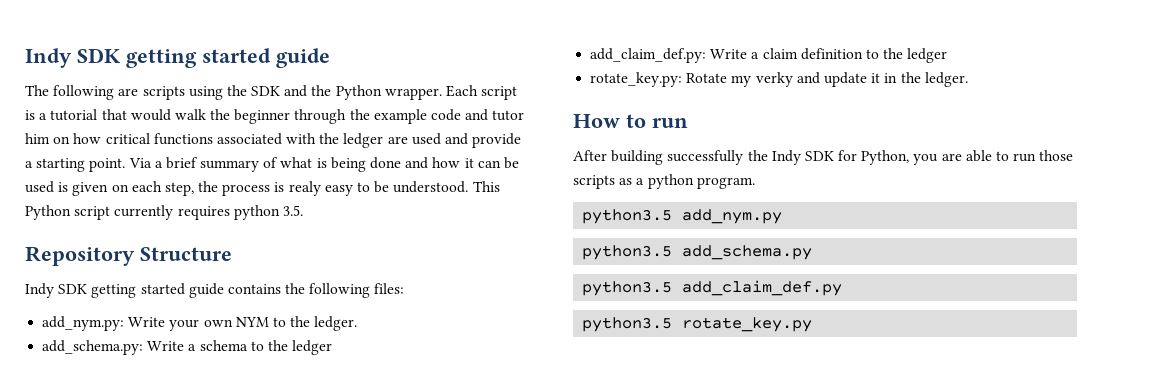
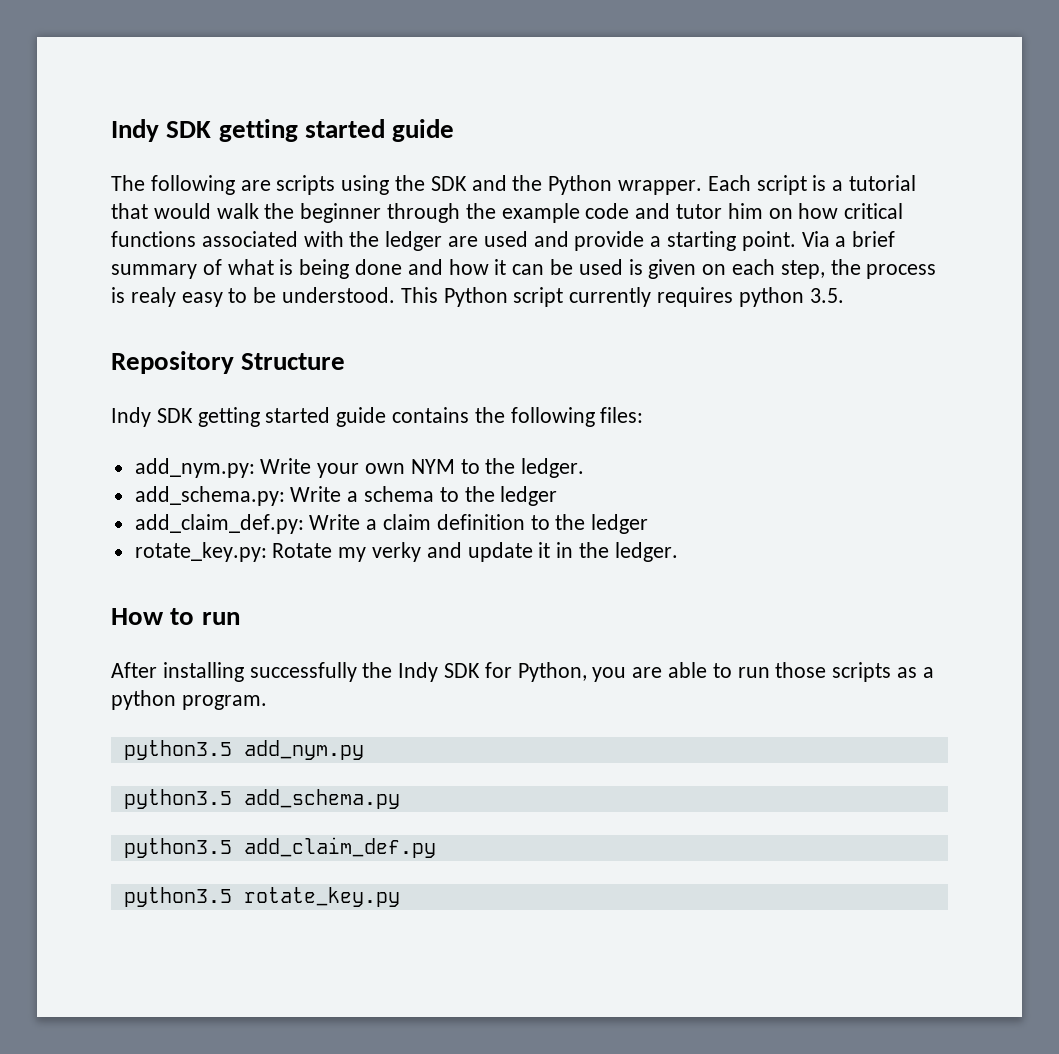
[611,150,664,165] building -> [162,662,244,682] installing

